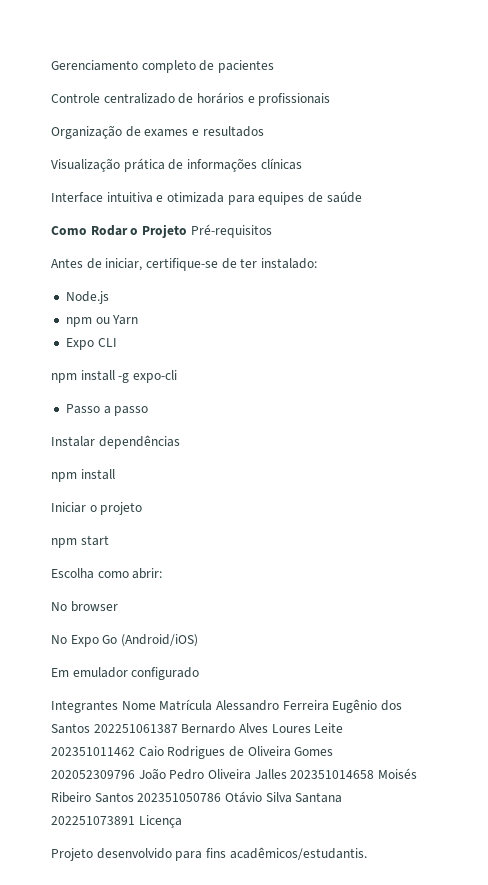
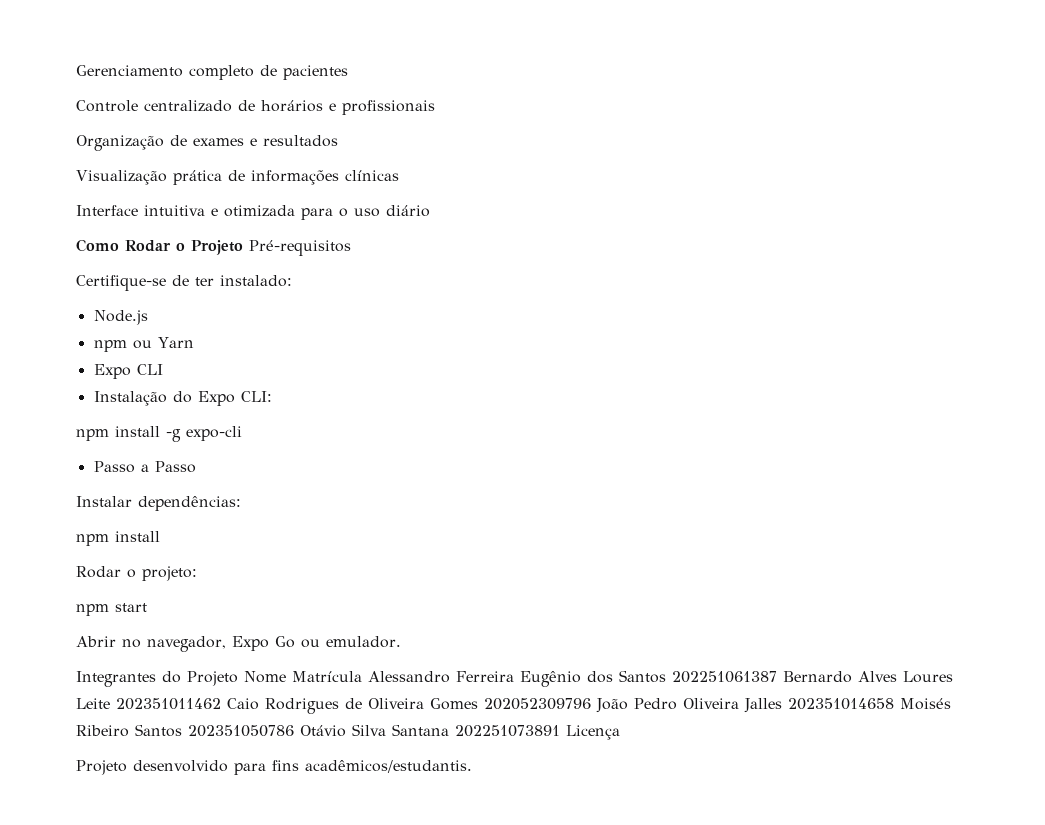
[258,191,362,205] equipes de saúde -> [339,205,430,217] o uso diário
[51,258,218,271] Antes de iniciar, certifique-se -> [76,275,166,291] Certifique-se
(117, 342) none -> [93,391,272,406] // Instalação do Expo CLI:
[114,406,149,416] passo -> [154,461,196,473] Passo
[98,435,180,449] dependências -> [138,496,241,511] dependências:
[51,502,143,515] Iniciar o projeto -> [76,566,197,581] Rodar o projeto:
[51,568,163,579] [51,601,118,612] [51,634,198,647] [51,667,200,680] Escolha como abrir: // No browser // No Expo Go (Android/iOS) // Em emulador configurado -> [76,636,401,652] Abrir no navegador, Expo Go ou emulador.
(118, 706) none -> [162,671,238,686] do Projeto

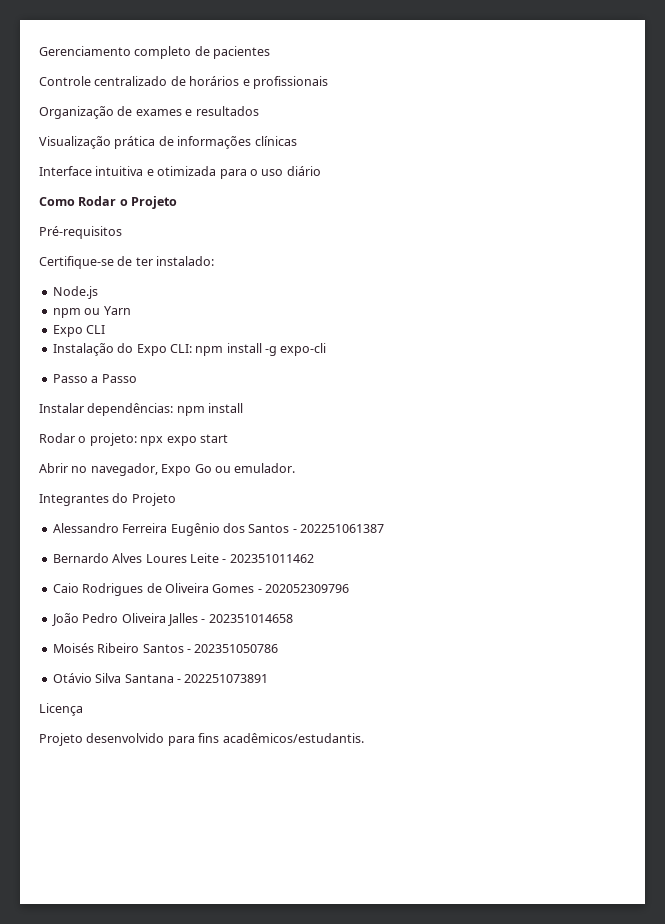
(243, 247) none -> (178, 202) //
(272, 396) // -> (192, 348) none
(241, 503) // -> (174, 409) none
[76,604,109,616] // npm -> [140,436,197,446] npx expo
[244,671,362,683] Nome Matrícula -> (176, 499) //
(666, 676) none -> [292,529,297,533] -
(777, 677) none -> (384, 528) //
(110, 703) none -> [222,559,227,563] -
(221, 704) none -> (314, 558) //
(478, 704) none -> [257,589,262,593] -
(591, 704) none -> (349, 588) //
(782, 705) none -> [201,619,206,623] -
(894, 704) none -> (293, 618) //
(182, 730) none -> [186,649,191,653] -
(294, 731) none -> (279, 648) //
(449, 730) none -> [176,679,181,683] -
(560, 731) none -> (269, 678) //

